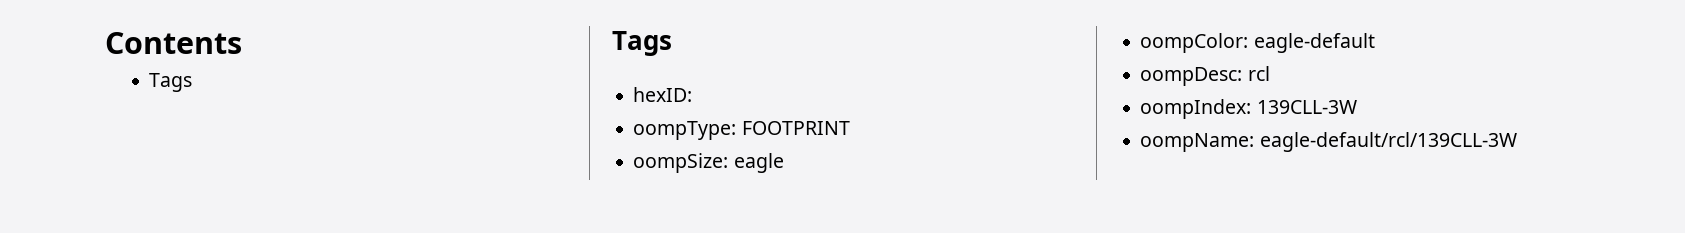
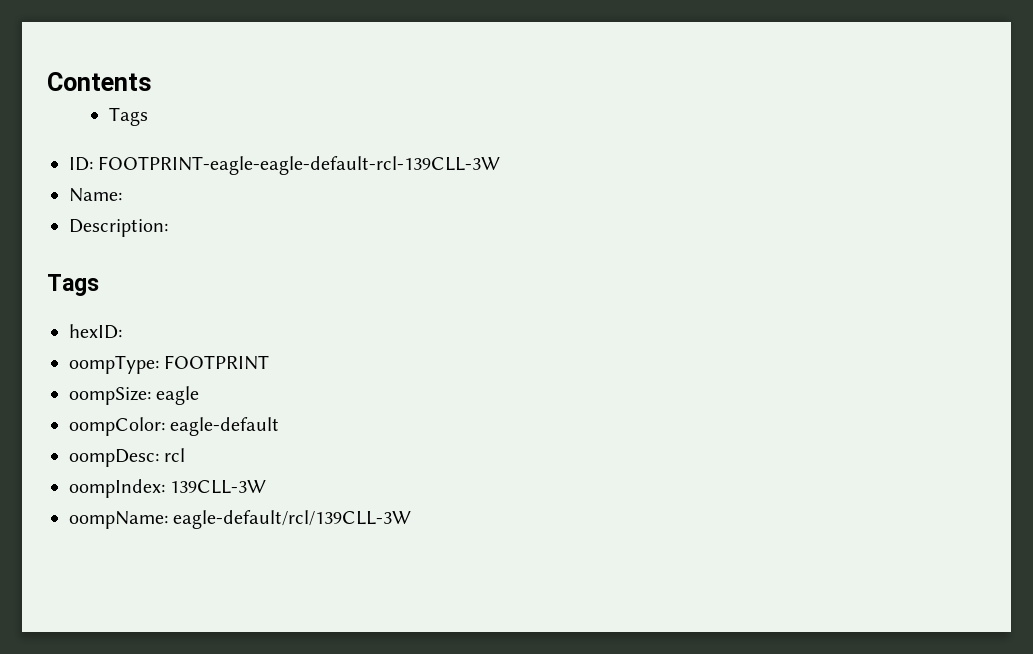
(193, 82) none -> [69,156,501,175] [69,188,122,202] [69,219,168,237] // ID: FOOTPRINT-eagle-eagle-default-rcl-139CLL-3W // Name: // Description:

